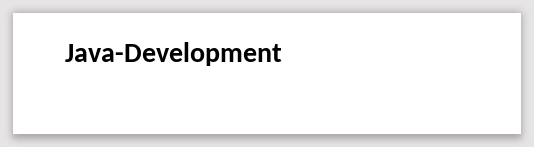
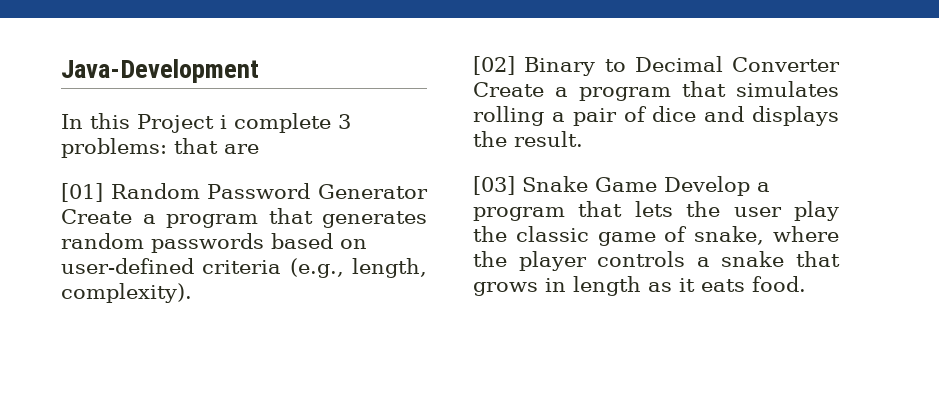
(282, 54) none -> [61,113,351,133] [61,138,259,158] [61,183,428,202] [61,208,427,228] [61,233,367,253] [61,258,427,278] [61,283,192,303] [473,56,840,76] [473,81,839,101] [473,106,839,126] [473,131,583,147] [473,176,770,196] [473,201,839,221] [473,226,839,246] [473,251,840,271] [473,276,806,296] // In this Project i complete 3 problems: that are // [01] Random Password Generator Create a program that generates random passwords based on user-defined criteria (e.g., length, complexity). // [02] Binary to Decimal Converter Create a program that simulates rolling a pair of dice and displays the result. // [03] Snake Game Develop a program that lets the user play the classic game of snake, where the player controls a snake that grows in length as it eats food.

